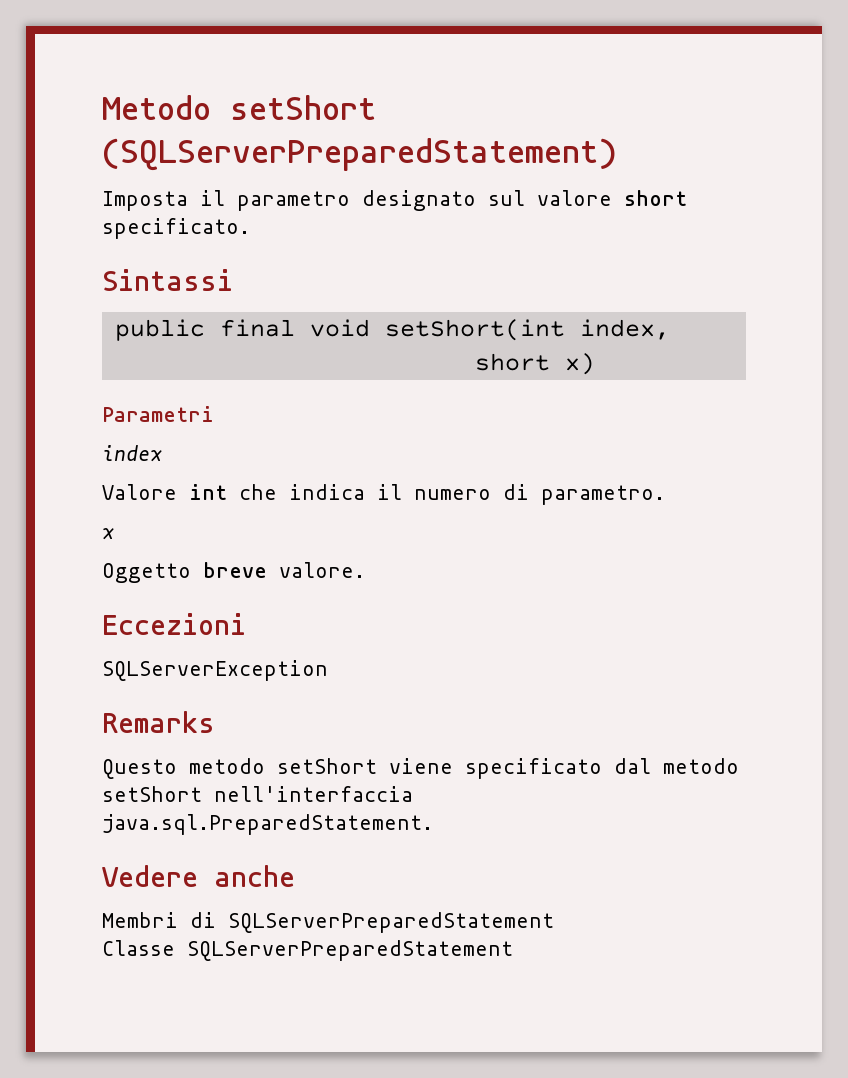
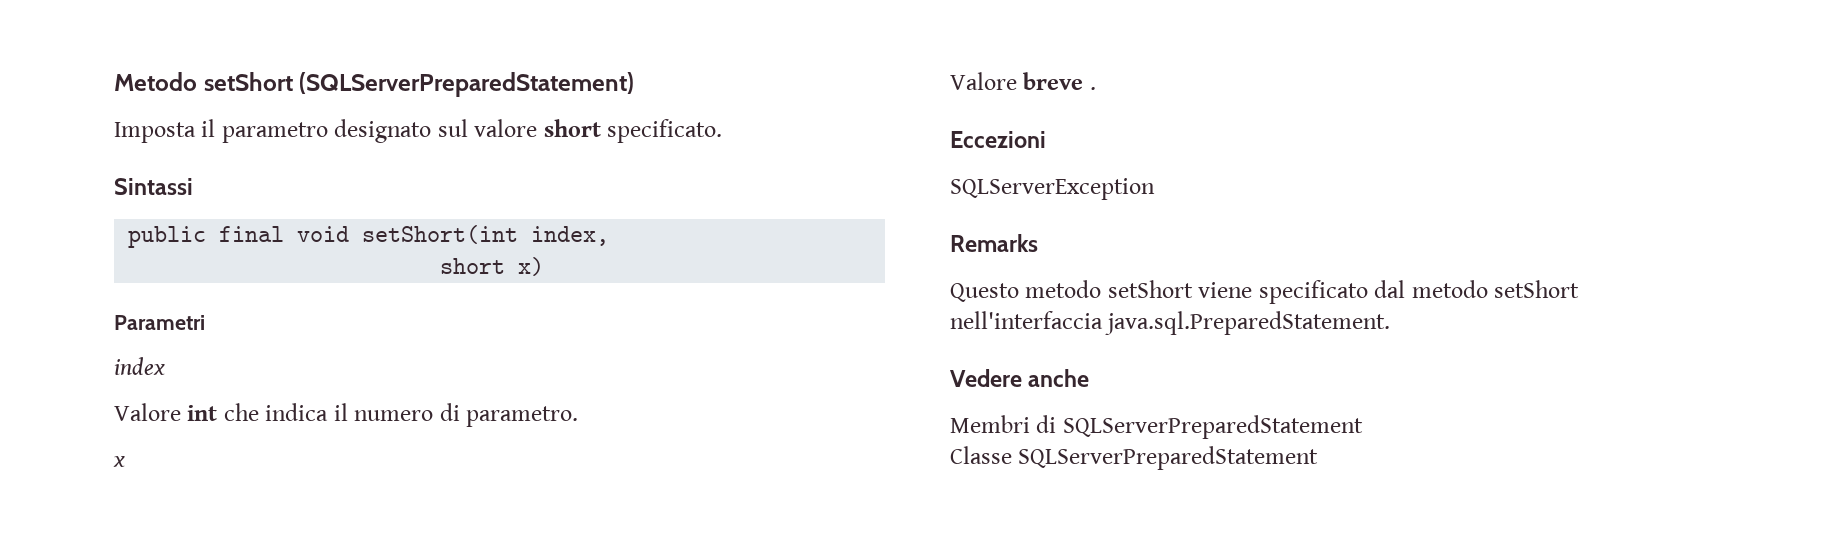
[102,562,365,583] Oggetto breve valore. -> [950,72,1096,90] Valore breve .

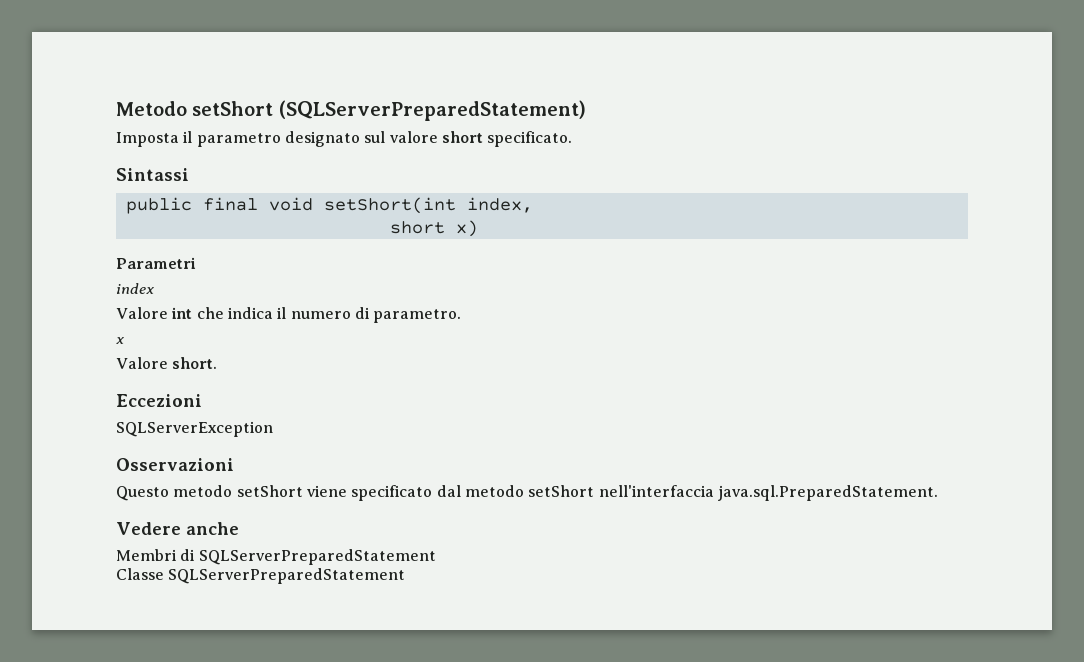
[1023,72,1096,90] breve . -> [172,357,218,369] short.
[950,234,1038,252] Remarks -> [116,458,234,471] Osservazioni

